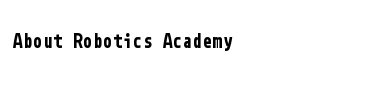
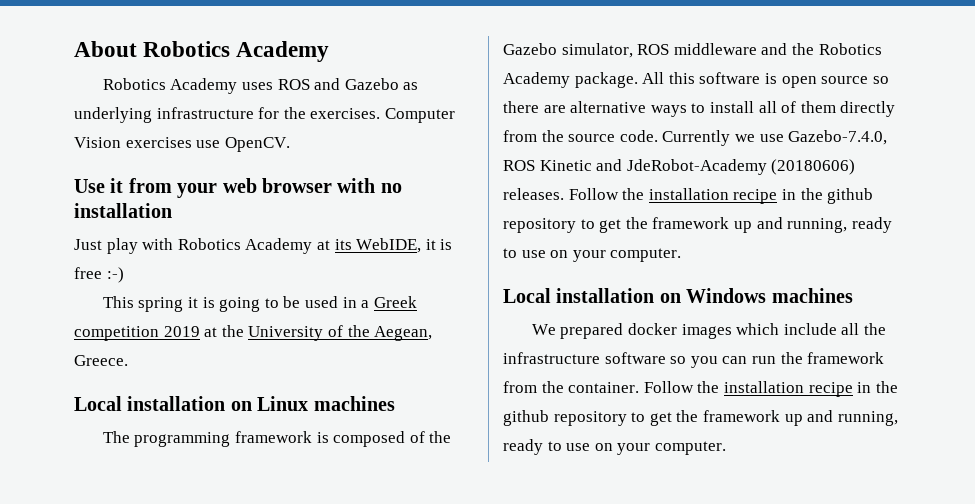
(233, 42) none -> [102,78,419,94] [74,107,455,123] [74,137,290,152] [74,178,402,198] [74,203,172,218] [74,238,453,254] [74,267,124,283] [102,296,417,312] [74,325,433,341] [74,355,128,366] [74,396,395,411] [102,431,452,447] [503,43,882,58] [503,72,889,88] [503,101,896,117] [503,130,888,146] [503,159,856,175] [503,188,874,204] [503,217,892,233] [503,248,682,262] [503,288,853,303] [531,323,886,339] [503,352,885,368] [503,381,898,397] [503,410,898,426] [503,439,726,455] // Robotics Academy uses ROS and Gazebo as underlying infrastructure for the exercises. Computer Vision exercises use OpenCV. // Use it from your web browser with no installation // Just play with Robotics Academy at its WebIDE, it is free :-) // This spring it is going to be used in a Greek competition 2019 at the University of the Aegean, Greece. // Local installation on Linux machines // The programming framework is composed of the Gazebo simulator, ROS middleware and the Robotics Academy package. All this software is open source so there are alternative ways to install all of them directly from the source code. Currently we use Gazebo-7.4.0, ROS Kinetic and JdeRobot-Academy (20180606) releases. Follow the installation recipe in the github repository to get the framework up and running, ready to use on your computer. // Local installation on Windows machines // We prepared docker images which include all the infrastructure software so you can run the framework from the container. Follow the installation recipe in the github repository to get the framework up and running, ready to use on your computer.

